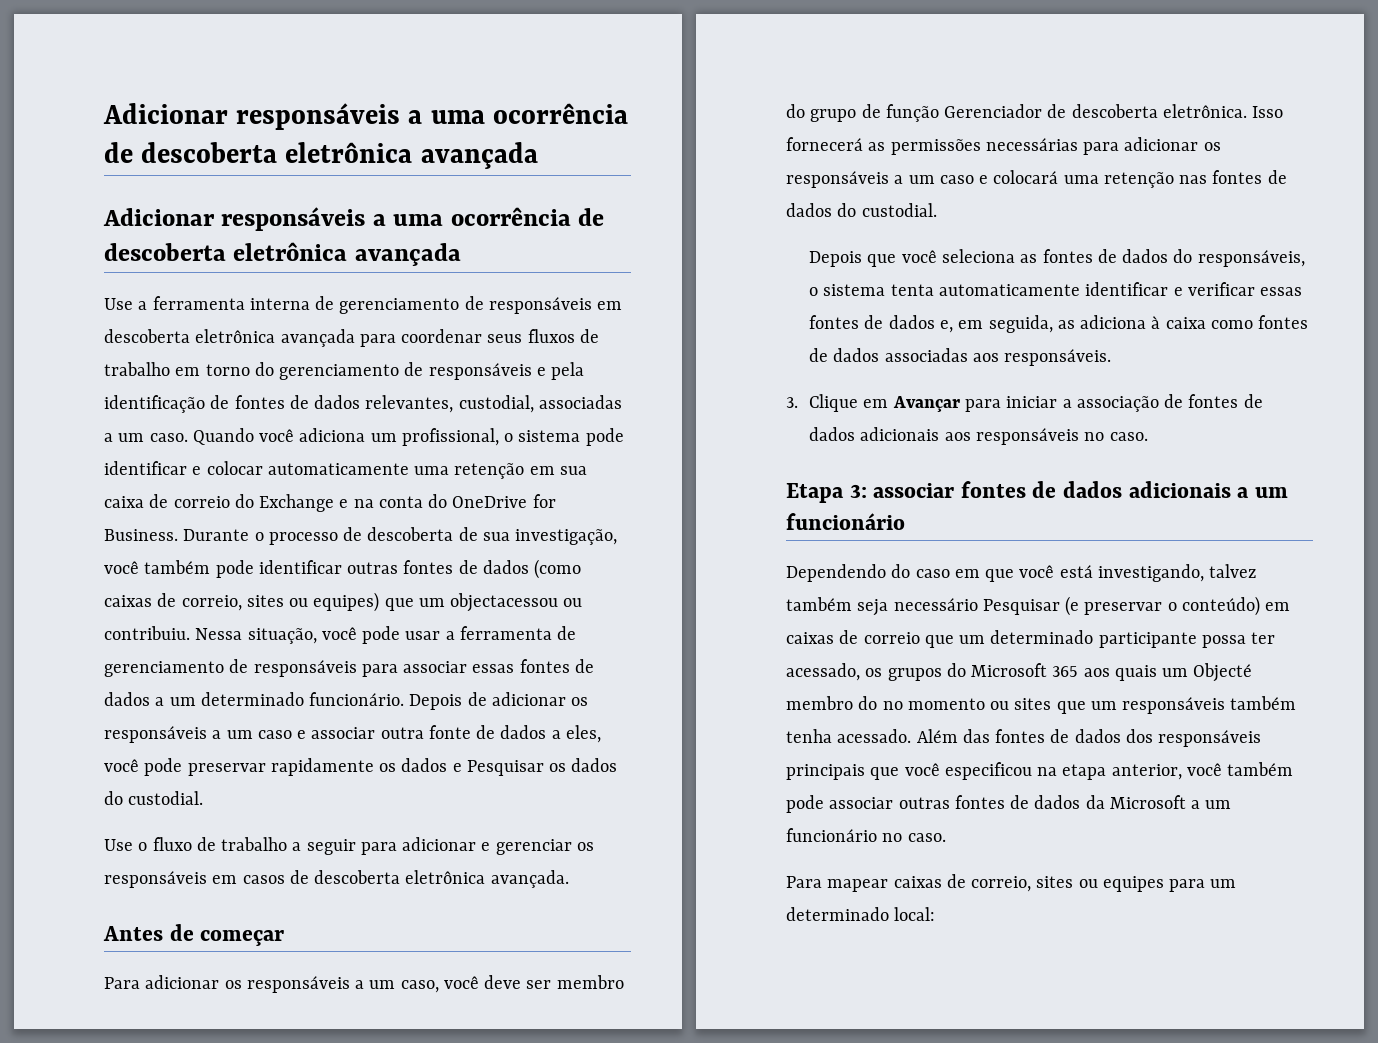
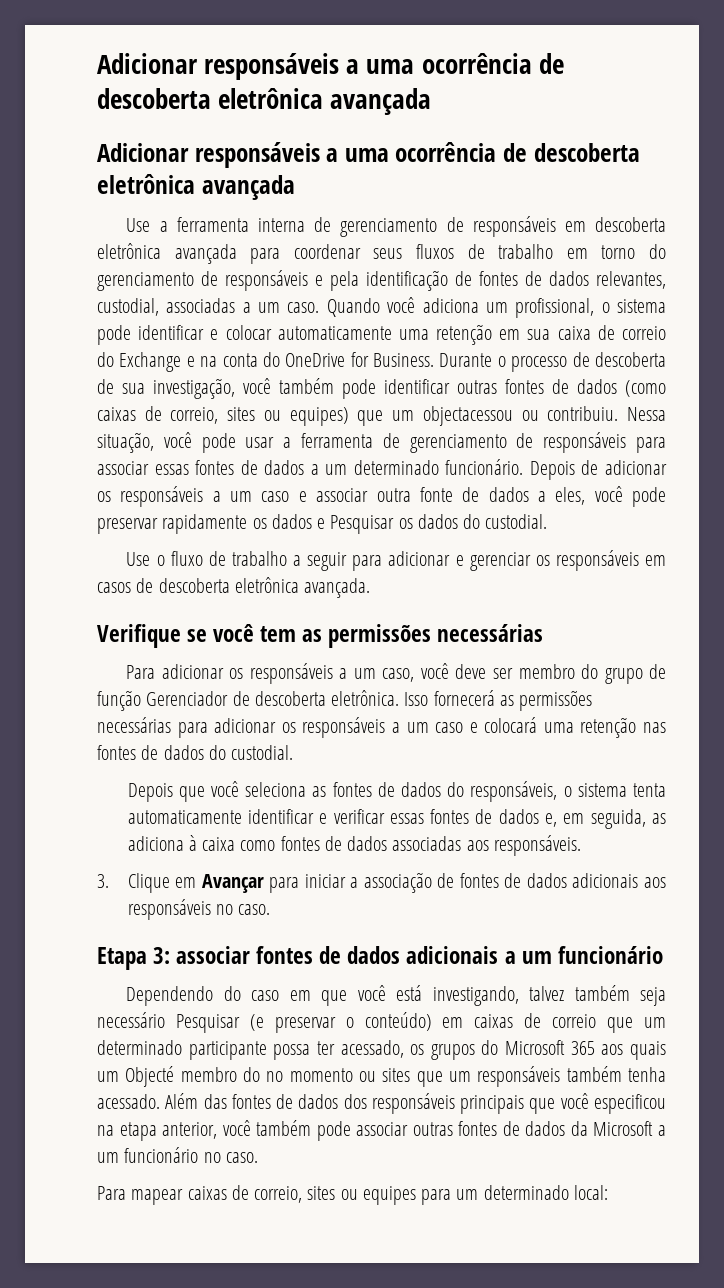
[103,924,285,946] Antes de começar -> [97,624,544,648] Verifique se você tem as permissões necessárias

